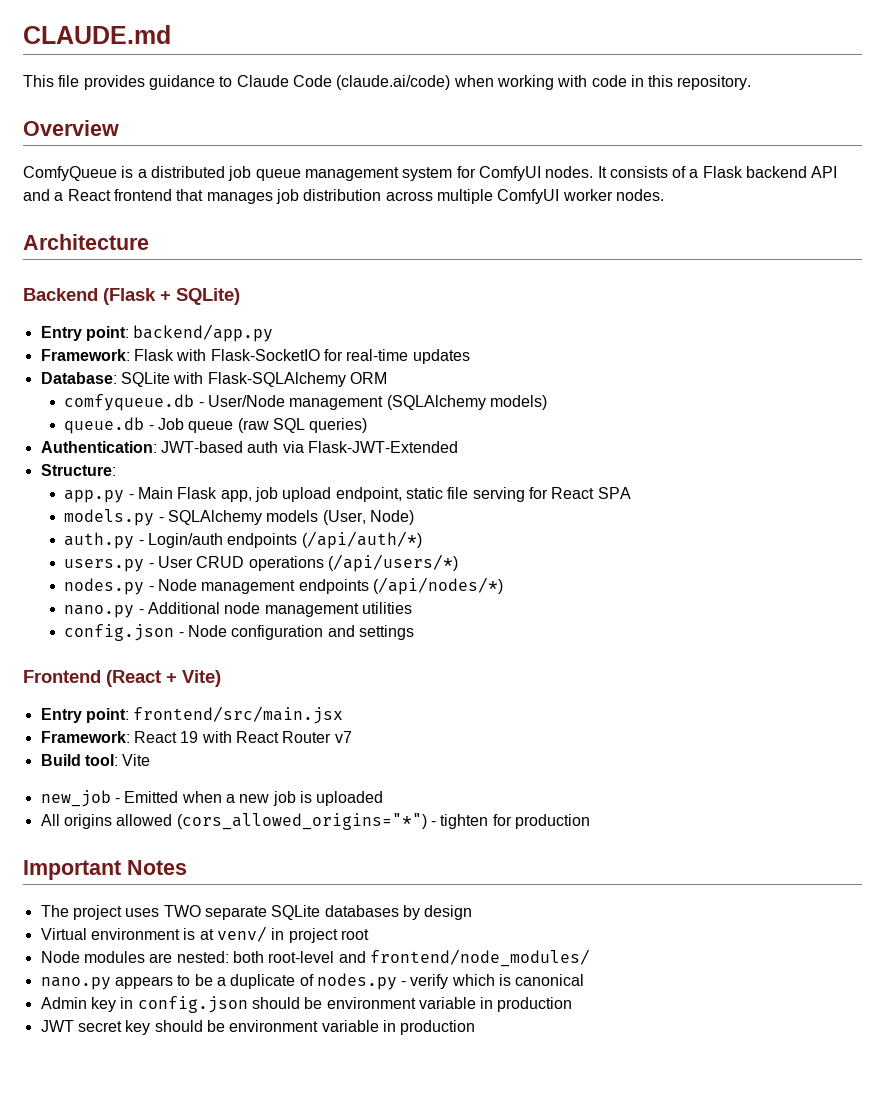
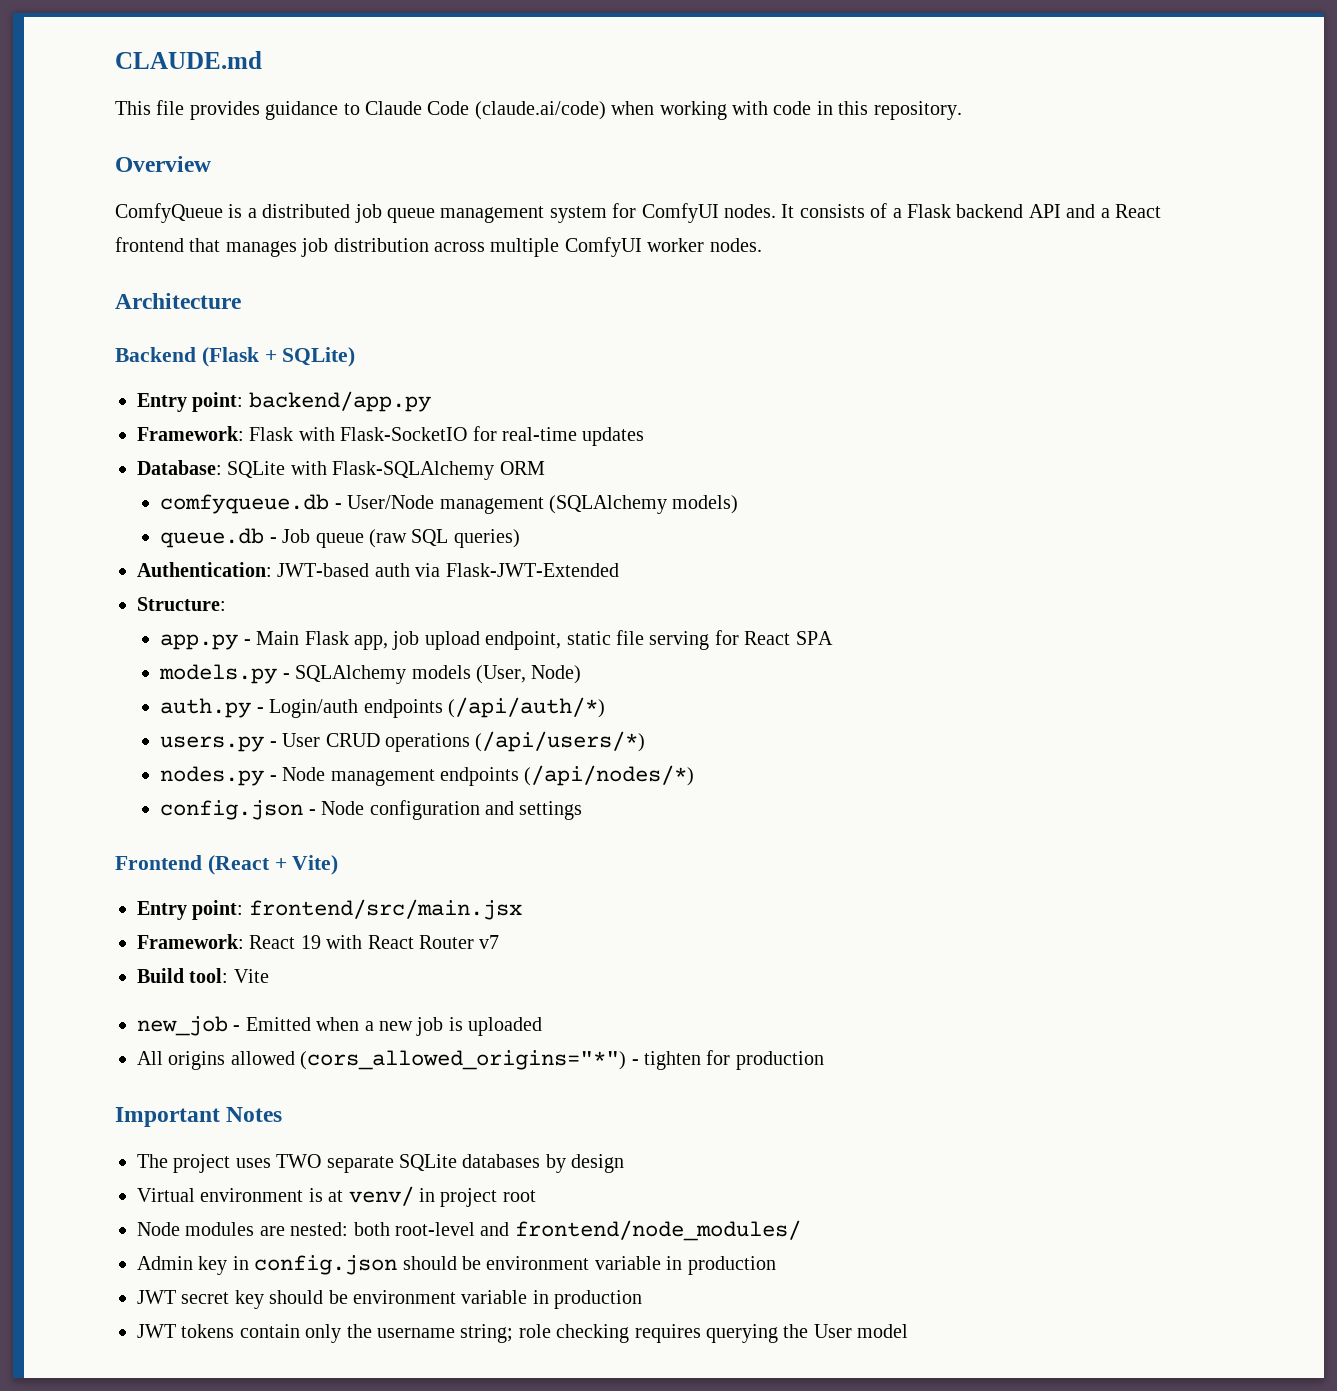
[64,602,413,618] // nano.py - Additional node management utilities -> (695, 775) none
[40,973,585,990] // nano.py appears to be a duplicate of nodes.py - verify which is canonical -> (801, 1230) none
(476, 1027) none -> [137,1324,909,1343] // JWT tokens contain only the username string; role checking requires querying the User model

